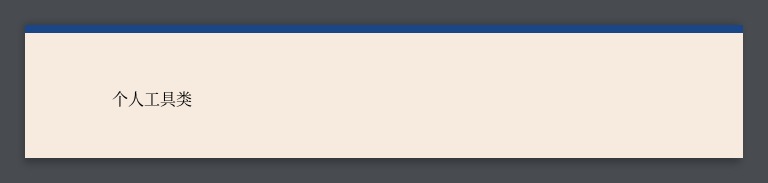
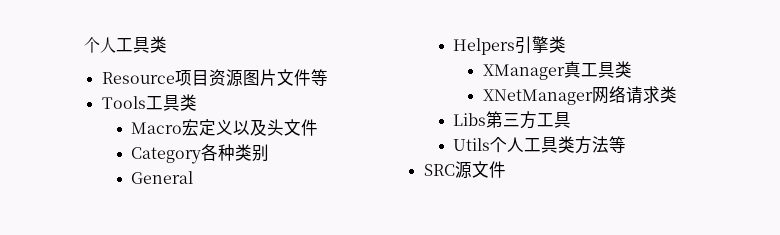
[112,91,192,108] 个人工具类 -> [84,36,167,53] [101,69,328,87] [101,94,197,111] [131,119,319,136] [131,144,270,164] [131,171,194,184] [453,36,567,55] [482,61,632,80] [482,86,677,105] [453,111,572,129] [453,136,627,154] [423,161,506,179] 个人工具类 // Resource项目资源图片文件等 // Tools工具类 // Macro宏定义以及头文件 // Category各种类别 // General // Helpers引擎类 // XManager真工具类 // XNetManager网络请求类 // Libs第三方工具 // Utils个人工具类方法等 // SRC源文件

